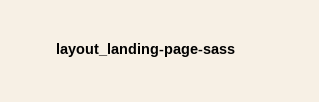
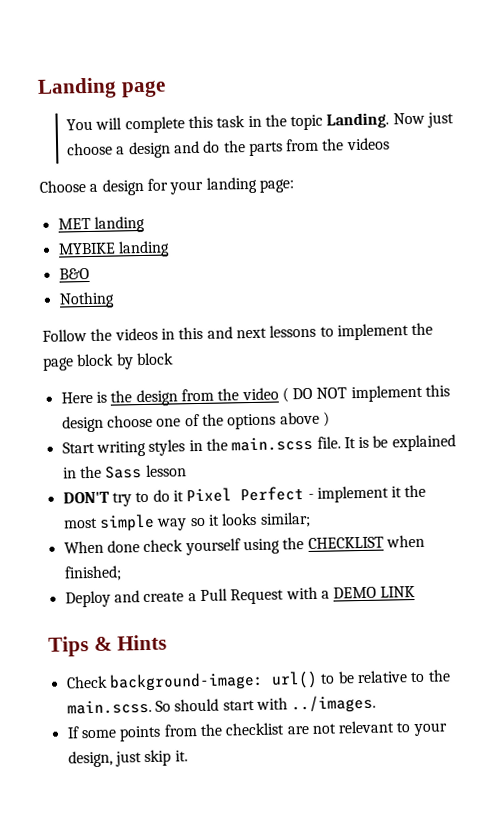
[56,43,235,57] layout_landing-page-sass -> [37,77,166,99] [65,112,455,134] [66,137,390,159] [39,176,294,196] [57,215,145,233] [57,240,170,258] [58,267,90,280] [58,291,115,309] [42,322,434,342] [42,352,174,371] [60,384,451,407] [61,411,330,433] [61,434,456,457] [62,464,187,479] [62,484,427,507] [62,511,311,532] [63,534,425,556] [63,565,122,582] [64,586,416,608] [48,634,168,657] [65,669,451,692] [66,694,377,715] [66,720,448,742] [67,749,188,768] Landing page // You will complete this task in the topic Landing. Now just choose a design and do the parts from the videos // Choose a design for your landing page: // MET landing // MYBIKE landing // B&O // Nothing // Follow the videos in this and next lessons to implement the page block by block // Here is the design from the video ( DO NOT implement this design choose one of the options above ) // Start writing styles in the main.scss file. It is be explained in the Sass lesson // DON'T try to do it Pixel Perfect - implement it the most simple way so it looks similar; // When done check yourself using the CHECKLIST when finished; // Deploy and create a Pull Request with a DEMO LINK // Tips & Hints // Check background-image: url() to be relative to the main.scss. So should start with ../images. // If some points from the checklist are not relevant to your design, just skip it.

